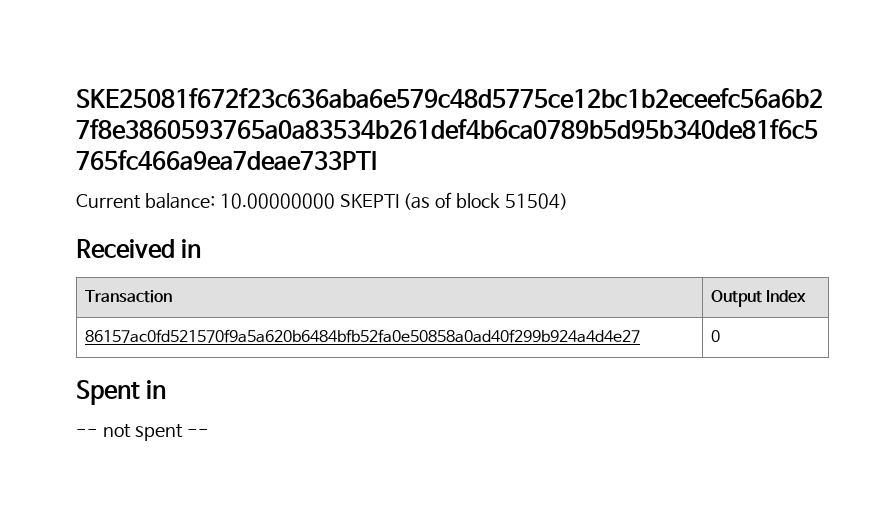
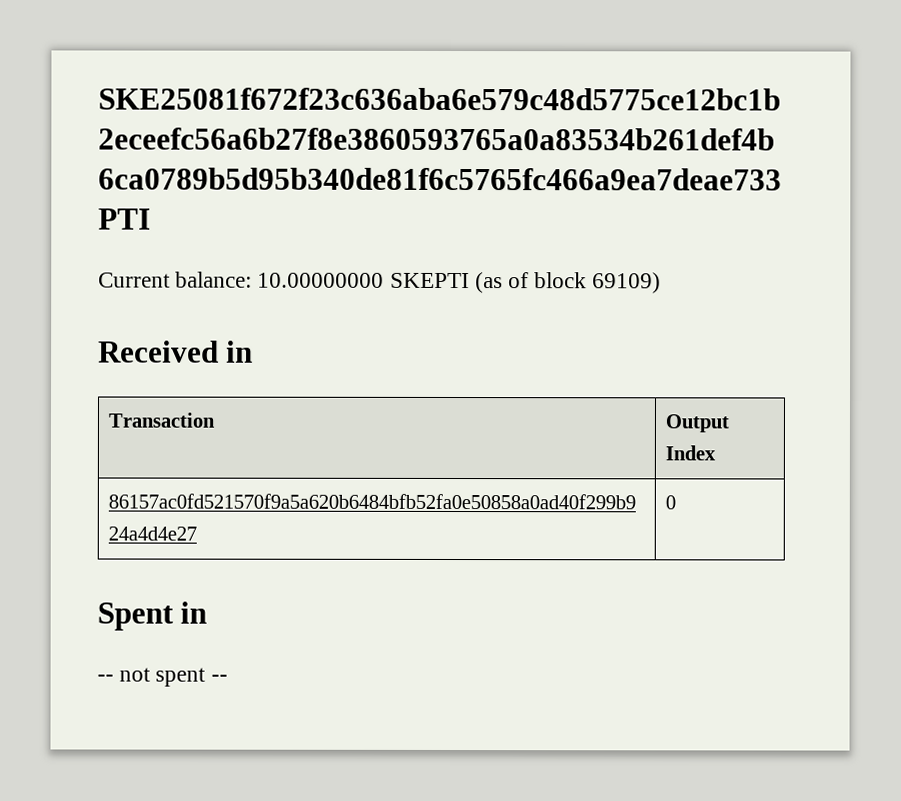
[504,193,568,210] 51504) -> [592,272,662,294] 69109)

